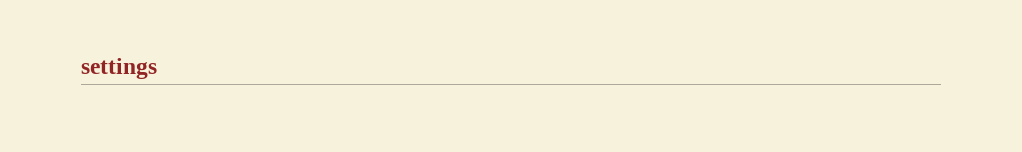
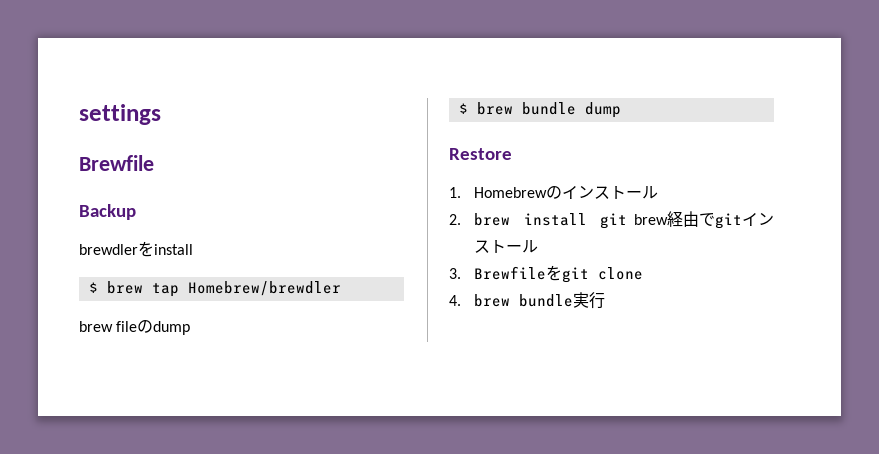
(157, 68) none -> [79,155,154,171] [79,204,136,220] [79,241,193,257] [88,281,341,297] [79,320,191,335] [458,102,621,118] [449,148,512,160] [449,185,658,199] [449,211,774,229] [473,240,538,253] [449,265,643,283] [449,292,605,309] // Brewfile // Backup // brewdlerをinstall // $ brew tap Homebrew/brewdler // brew fileのdump // $ brew bundle dump // Restore // 1. Homebrewのインストール // 2. brew install git brew経由でgitインストール // 3. Brewfileをgit clone // 4. brew bundle実行

